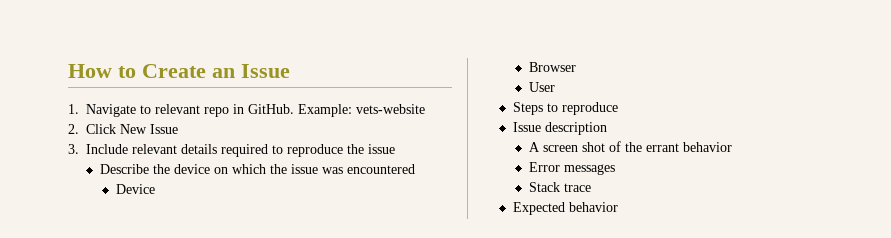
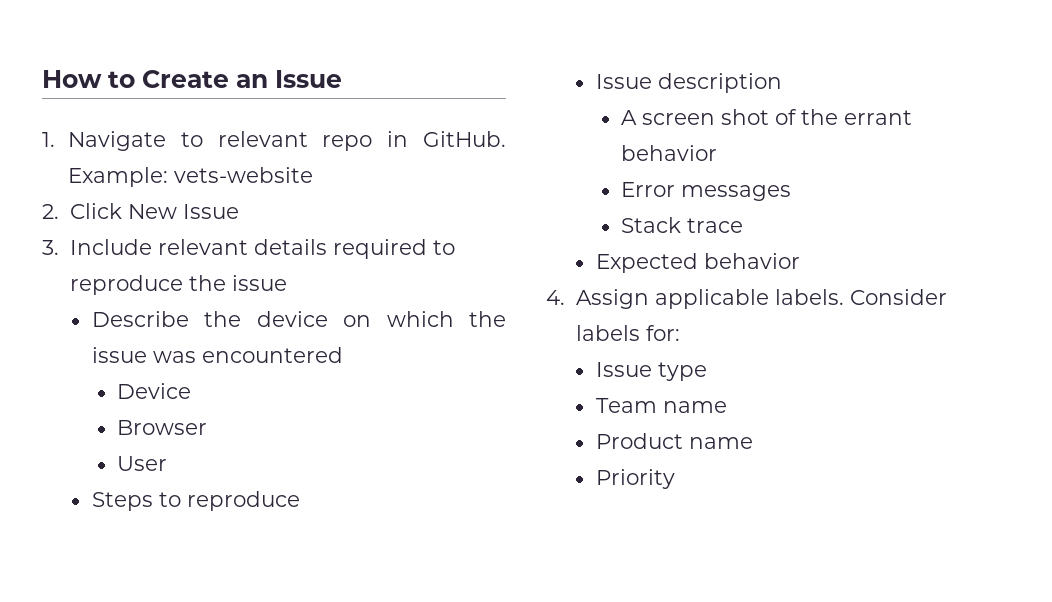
(618, 207) none -> [546,289,947,309] [575,325,680,341] [595,362,707,381] [595,398,727,413] [595,433,753,449] [595,469,675,489] // 4. Assign applicable labels. Consider labels for: // Issue type // Team name // Product name // Priority

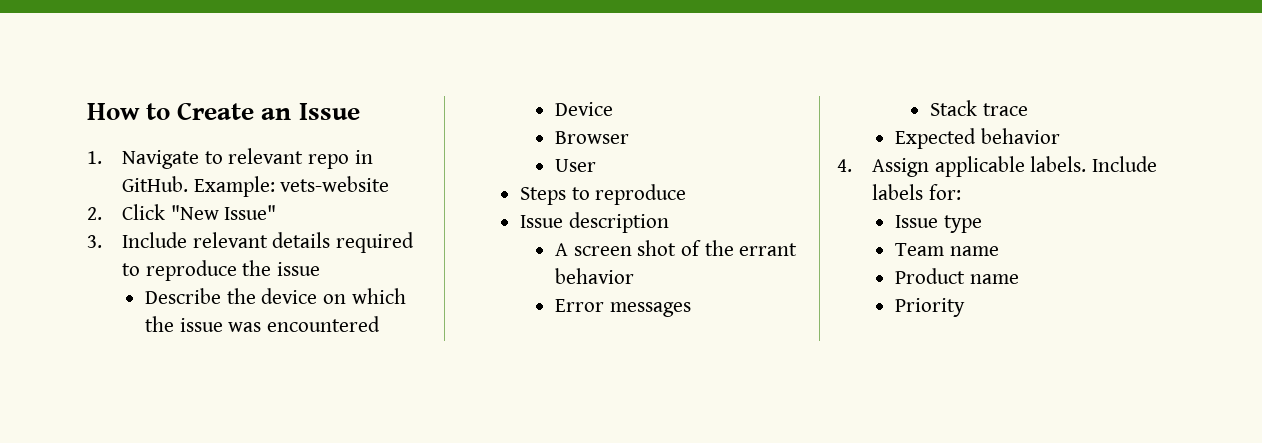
[127,204,239,219] New Issue -> [170,205,277,220] "New Issue"
[849,289,947,305] Consider -> [1091,156,1157,172] Include

